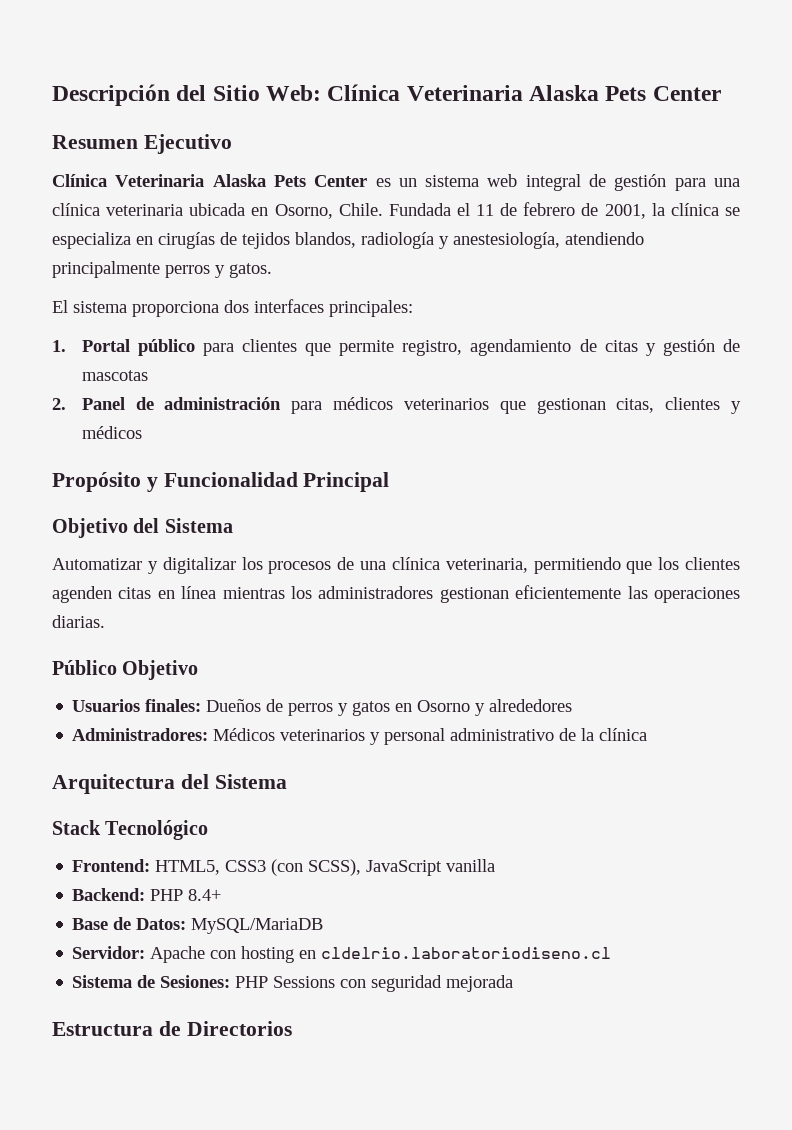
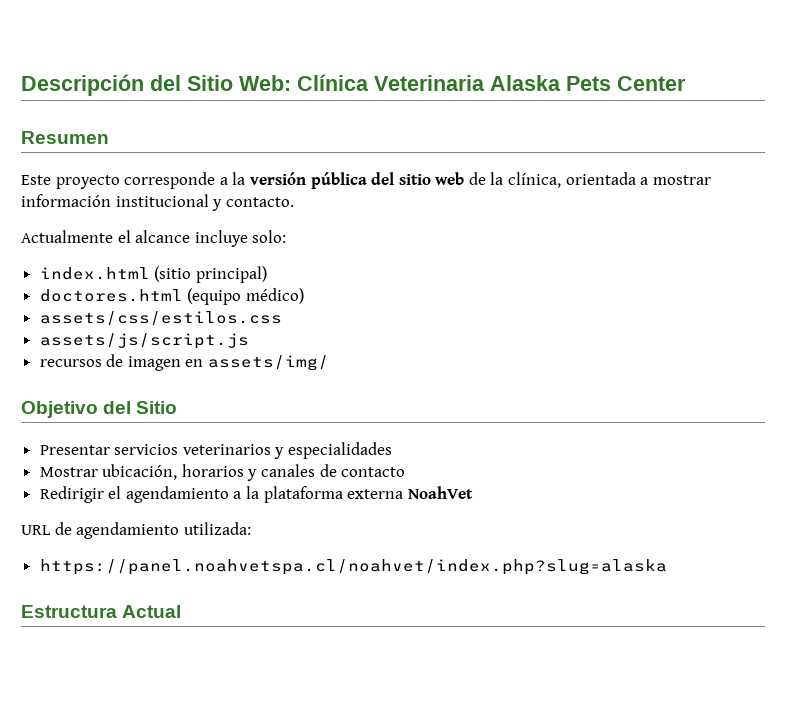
[143,134,232,154] [52,174,740,191] [52,202,740,219] [52,232,644,249] [52,261,272,278] [52,299,413,317] [52,339,740,356] [81,370,148,381] [52,397,741,414] [81,426,142,439] [52,472,390,492] [52,518,233,538] [52,557,741,574] [52,585,740,603] [52,615,105,628] [52,660,199,680] [72,699,573,716] [72,728,648,745] [52,774,287,794] [52,820,209,840] [72,859,496,876] [72,888,222,901] [72,917,324,934] [72,946,612,963] [72,975,514,992] Ejecutivo // Clínica Veterinaria Alaska Pets Center es un sistema web integral de gestión para una clínica veterinaria ubicada en Osorno, Chile. Fundada el 11 de febrero de 2001, la clínica se especializa en cirugías de tejidos blandos, radiología y anestesiología, atendiendo principalmente perros y gatos. // El sistema proporciona dos interfaces principales: // 1. Portal público para clientes que permite registro, agendamiento de citas y gestión de mascotas // 2. Panel de administración para médicos veterinarios que gestionan citas, clientes y médicos // Propósito y Funcionalidad Principal // Objetivo del Sistema // Automatizar y digitalizar los procesos de una clínica veterinaria, permitiendo que los clientes agenden citas en línea mientras los administradores gestionan eficientemente las operaciones diarias. // Público Objetivo // Usuarios finales: Dueños de perros y gatos en Osorno y alrededores // Administradores: Médicos veterinarios y personal administrativo de la clínica // Arquitectura del Sistema // Stack Tecnológico // Frontend: HTML5, CSS3 (con SCSS), JavaScript vanilla // Backend: PHP 8.4+ // Base de Datos: MySQL/MariaDB // Servidor: Apache con hosting en cldelrio.laboratoriodiseno.cl // Sistema de Sesiones: PHP Sessions con seguridad mejorada -> [21,172,711,189] [21,194,294,211] [21,230,287,247] [39,266,267,283] [39,288,304,305] [39,311,282,326] [39,333,249,349] [39,354,330,371] [21,401,178,418] [39,442,393,459] [39,464,406,481] [39,486,473,503] [21,522,251,539] [39,559,667,575] // Este proyecto corresponde a la versión pública del sitio web de la clínica, orientada a mostrar información institucional y contacto. // Actualmente el alcance incluye solo: // index.html (sitio principal) // doctores.html (equipo médico) // assets/css/estilos.css // assets/js/script.js // recursos de imagen en assets/img/ // Objetivo del Sitio // Presentar servicios veterinarios y especialidades // Mostrar ubicación, horarios y canales de contacto // Redirigir el agendamiento a la plataforma externa NoahVet // URL de agendamiento utilizada: // https://panel.noahvetspa.cl/noahvet/index.php?slug=alaska
[158,1021,292,1036] de Directorios -> [122,605,182,618] Actual

